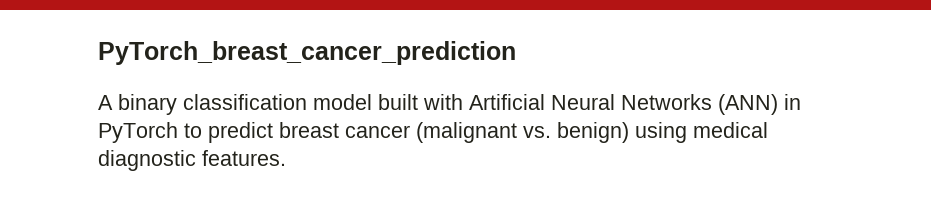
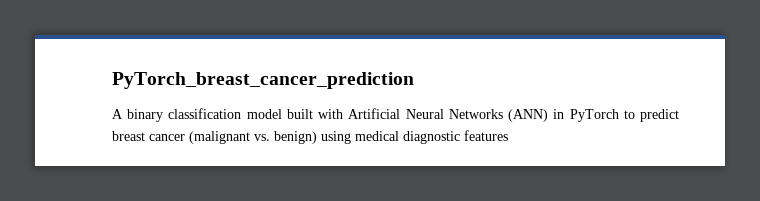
[202,150,286,166] features. -> [464,130,508,141] features

